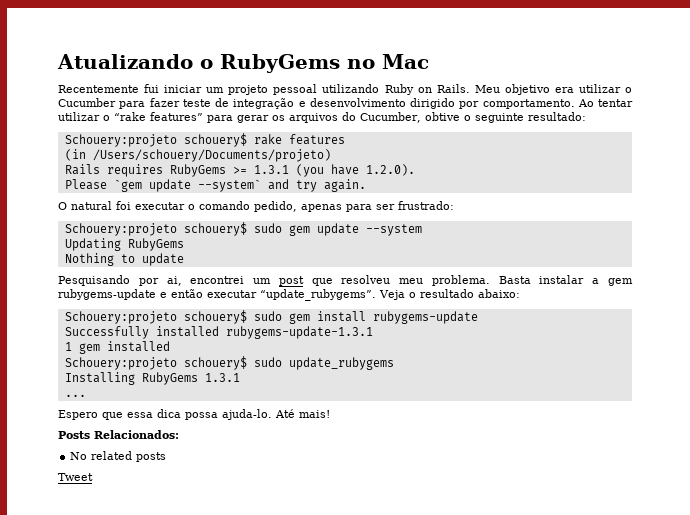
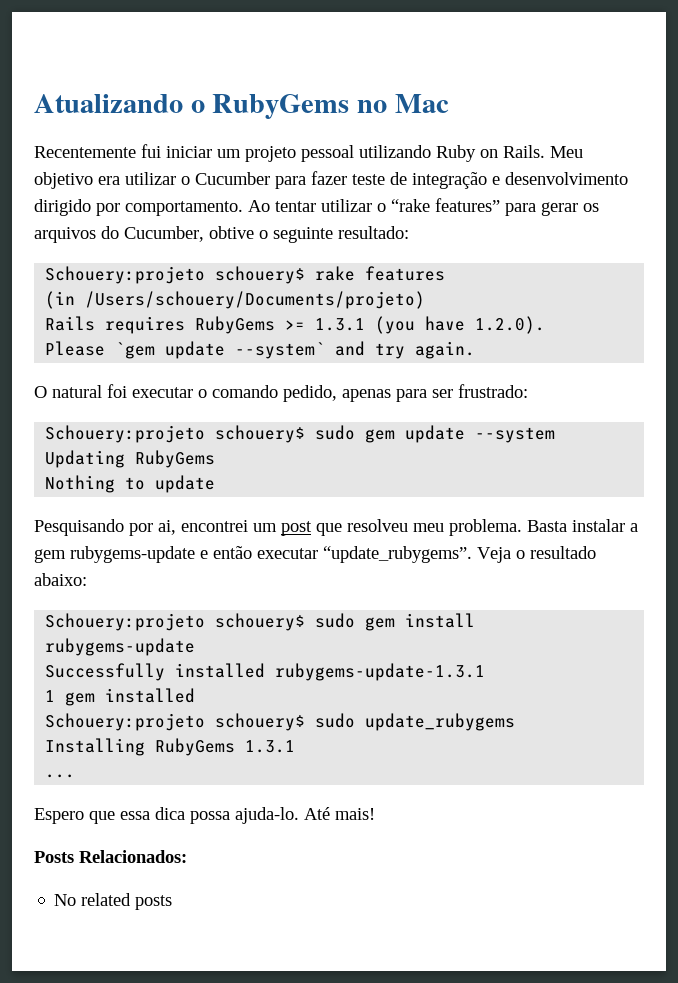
[58,473,93,481] // Tweet -> (173, 902) none

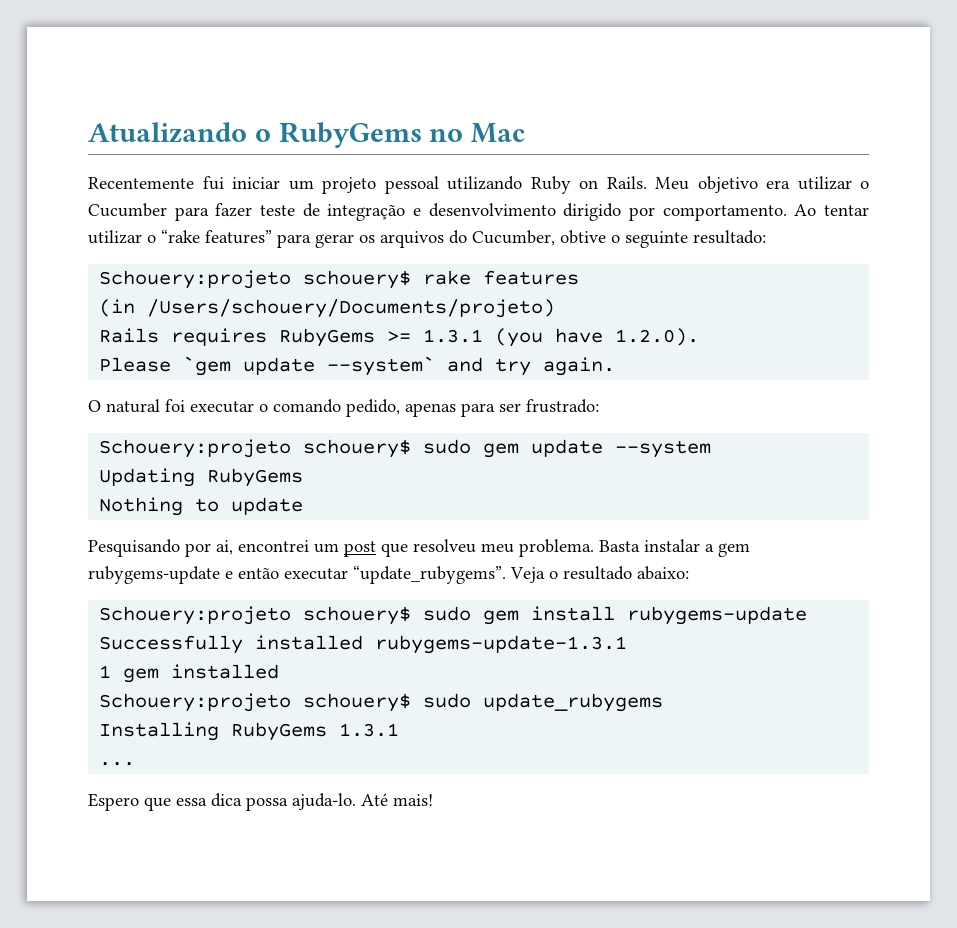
[34,850,187,863] [54,893,173,910] // Posts Relacionados: // No related posts -> (433, 800) none

